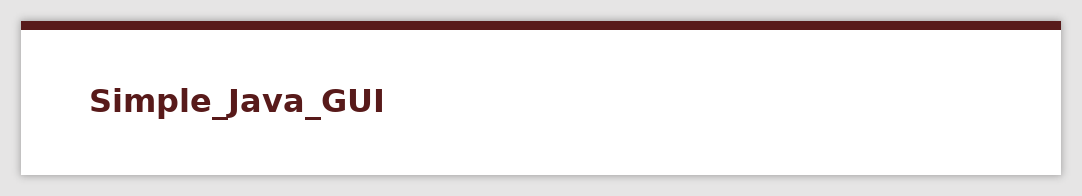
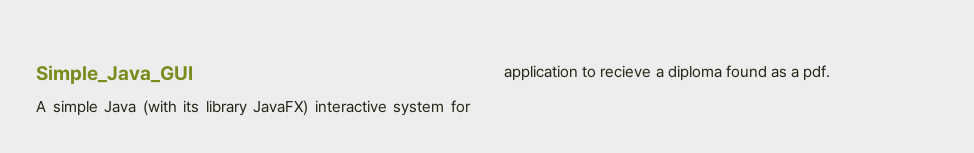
(385, 104) none -> [36,100,471,116] [504,65,831,81] // A simple Java (with its library JavaFX) interactive system for application to recieve a diploma found as a pdf.

